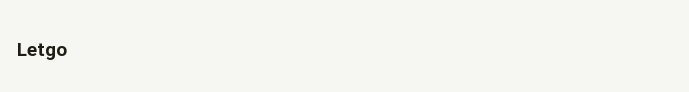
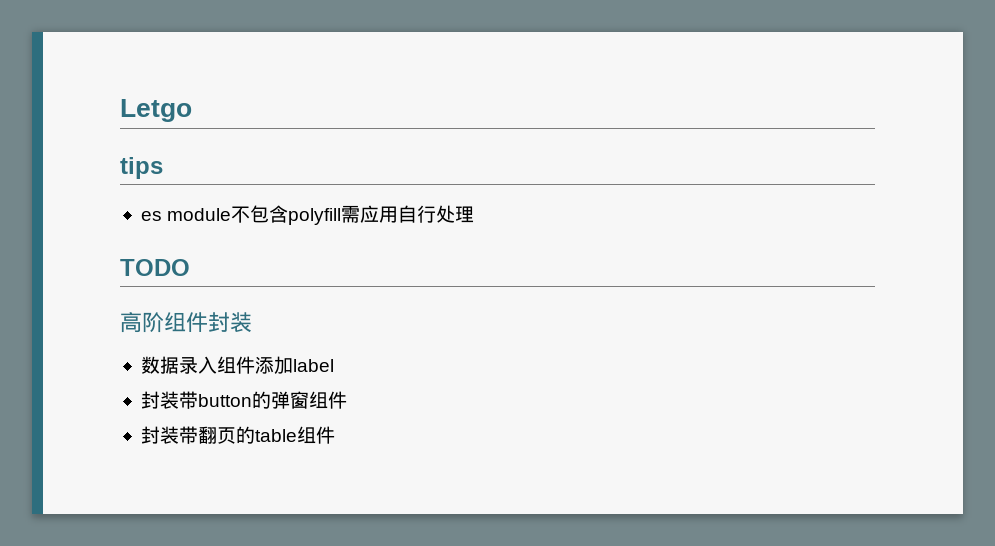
(67, 51) none -> [120,157,163,179] [140,205,475,225] [120,259,190,276] [120,312,252,333] [140,356,334,374] [140,391,347,409] [140,426,335,444] // tips // es module不包含polyfill需应用自行处理 // TODO // 高阶组件封装 // 数据录入组件添加label // 封装带button的弹窗组件 // 封装带翻页的table组件

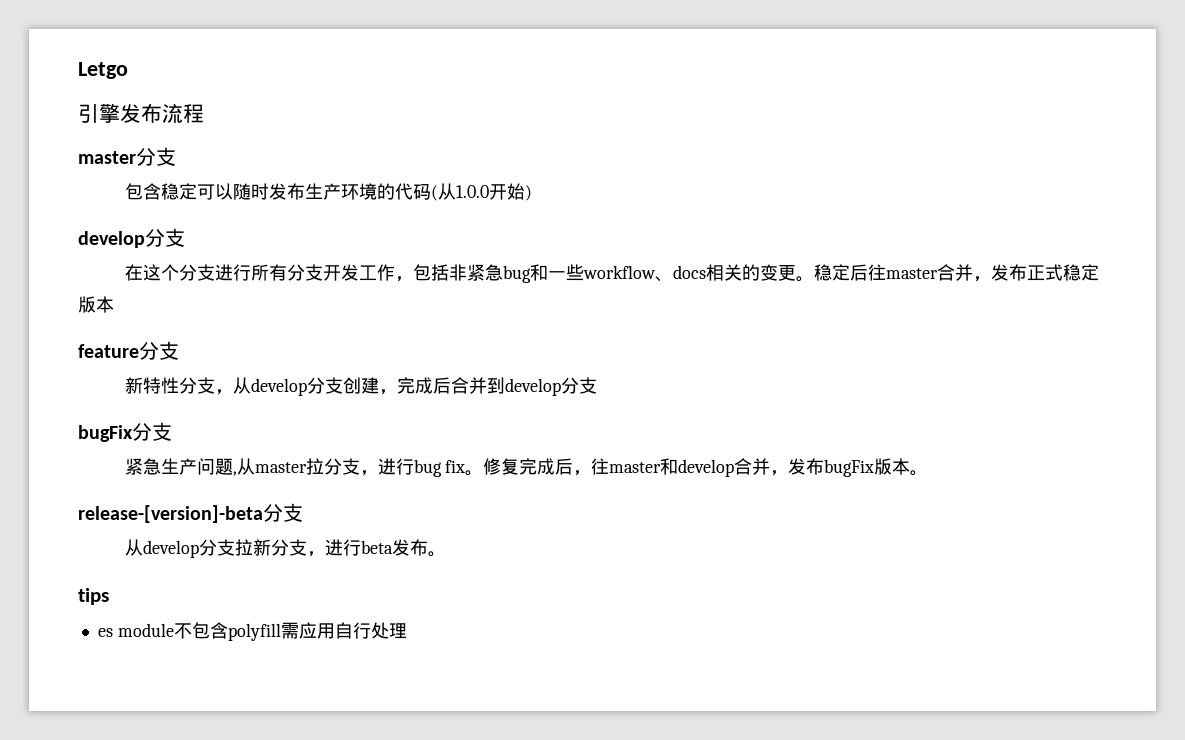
(192, 110) none -> [78,103,204,123] [78,147,176,166] [124,183,532,201] [78,228,185,248] [124,264,1099,283] [78,296,114,313] [78,341,179,360] [124,377,597,396] [78,422,172,442] [124,458,929,477] [78,503,303,523] [124,539,446,558] // 引擎发布流程 // master分支 // 包含稳定可以随时发布生产环境的代码(从1.0.0开始) // develop分支 // 在这个分支进行所有分支开发工作，包括非紧急bug和一些workflow、docs相关的变更。稳定后往master合并，发布正式稳定版本 // feature分支 // 新特性分支，从develop分支创建，完成后合并到develop分支 // bugFix分支 // 紧急生产问题,从master拉分支，进行bug fix。修复完成后，往master和develop合并，发布bugFix版本。 // release-[version]-beta分支 // 从develop分支拉新分支，进行beta发布。
[120,259,190,276] [120,312,252,333] [140,356,334,374] [140,391,347,409] [140,426,335,444] // TODO // 高阶组件封装 // 数据录入组件添加label // 封装带button的弹窗组件 // 封装带翻页的table组件 -> (407, 631) none

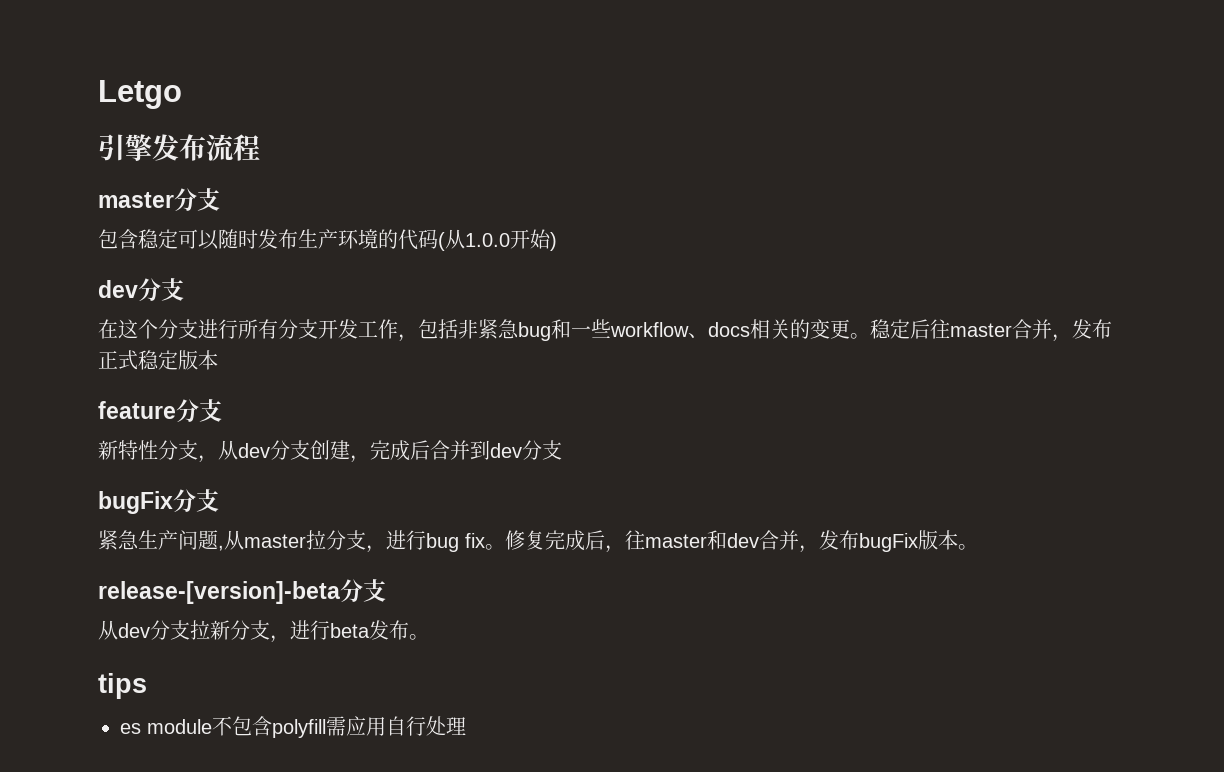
[78,231,145,248] develop -> [98,280,138,298] dev
[250,378,307,396] develop -> [238,443,270,458] dev
[504,378,561,396] develop -> [490,443,522,458] dev
[678,459,735,477] develop -> [727,533,759,548] dev
[142,540,199,558] develop -> [118,623,150,638] dev

